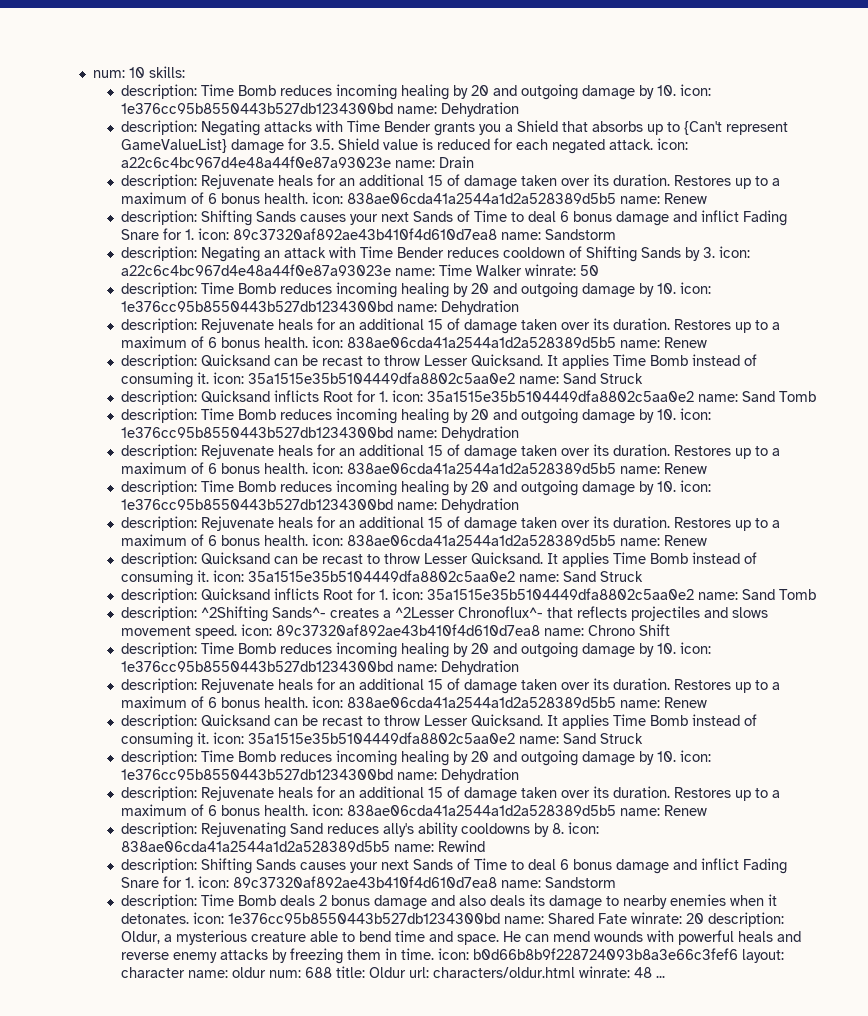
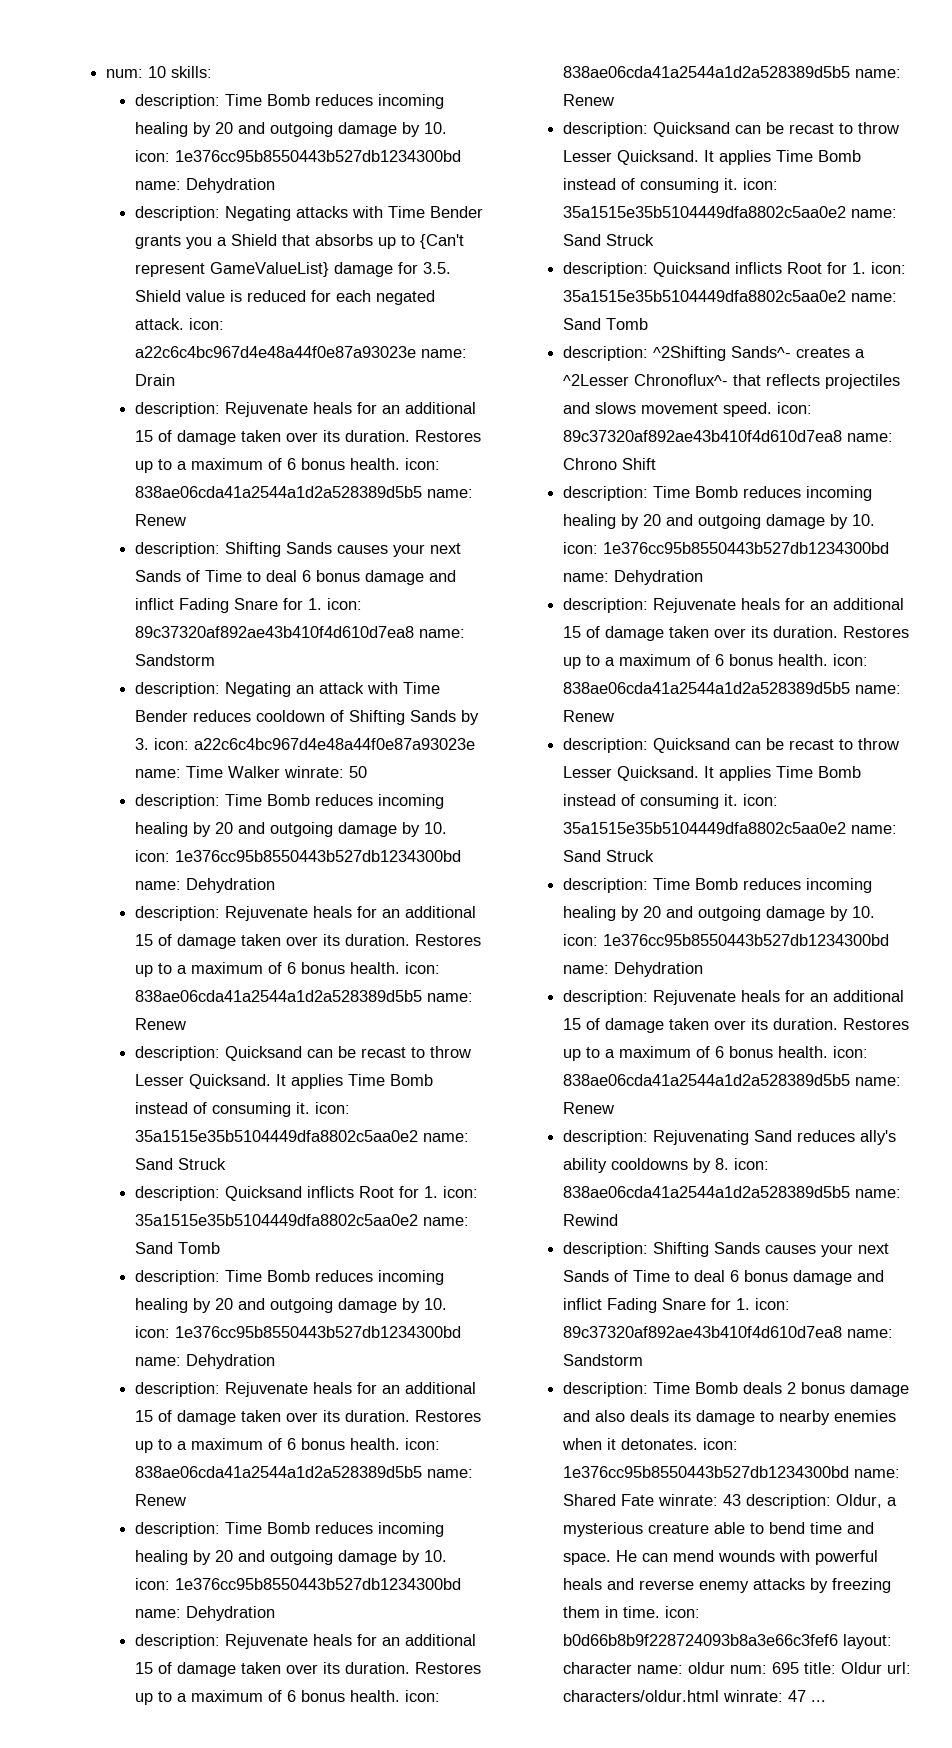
[686,913,705,924] 20 -> [722,1494,741,1506] 43
[305,967,333,978] 688 -> [771,1662,799,1674] 695
[634,967,653,978] 48 -> [787,1690,806,1702] 47

